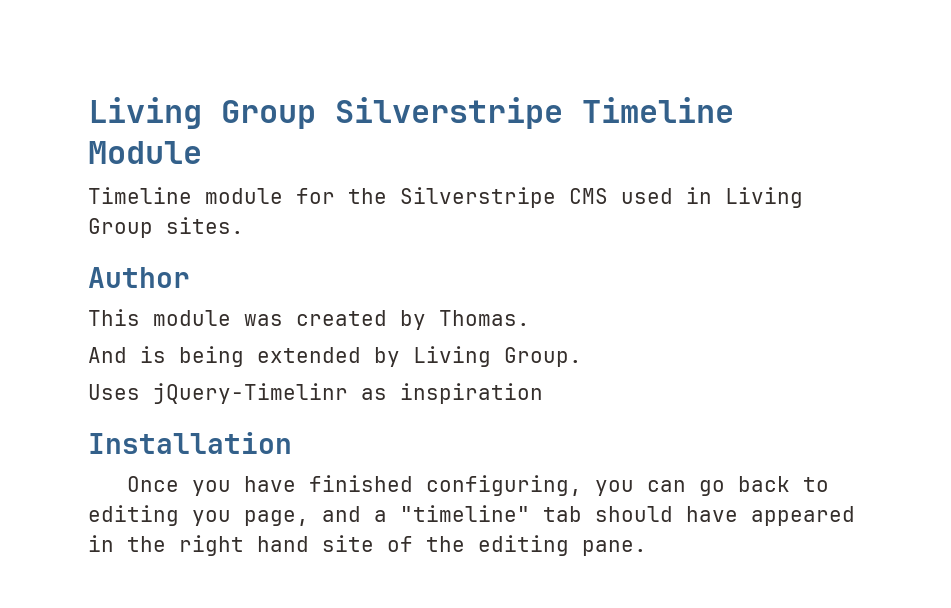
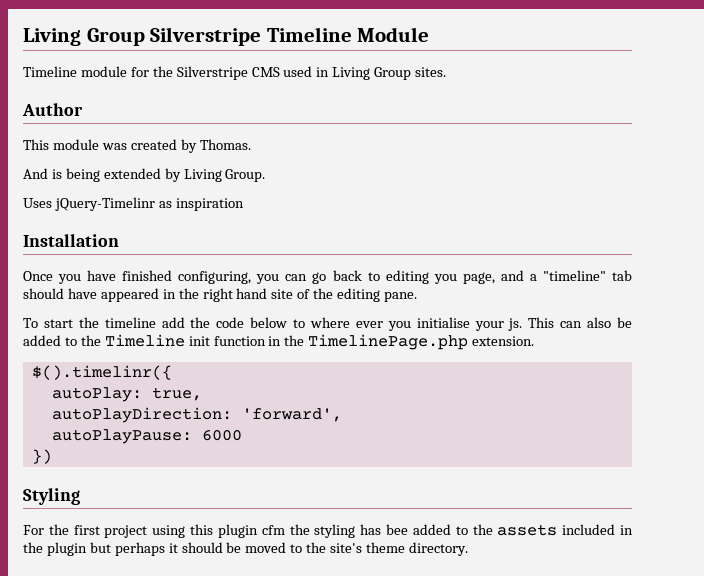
(647, 548) none -> [23,317,633,331] [23,334,535,350] [31,365,172,380] [51,387,202,402] [51,407,342,423] [51,429,242,444] [31,449,52,464] [23,488,80,505] [23,524,633,538] [23,542,468,556] // To start the timeline add the code below to where ever you initialise your js. This can also be added to the Timeline init function in the TimelinePage.php extension. // $().timelinr({ // autoPlay: true, // autoPlayDirection: 'forward', // autoPlayPause: 6000 // }) // Styling // For the first project using this plugin cfm the styling has bee added to the assets included in the plugin but perhaps it should be moved to the site's theme directory.

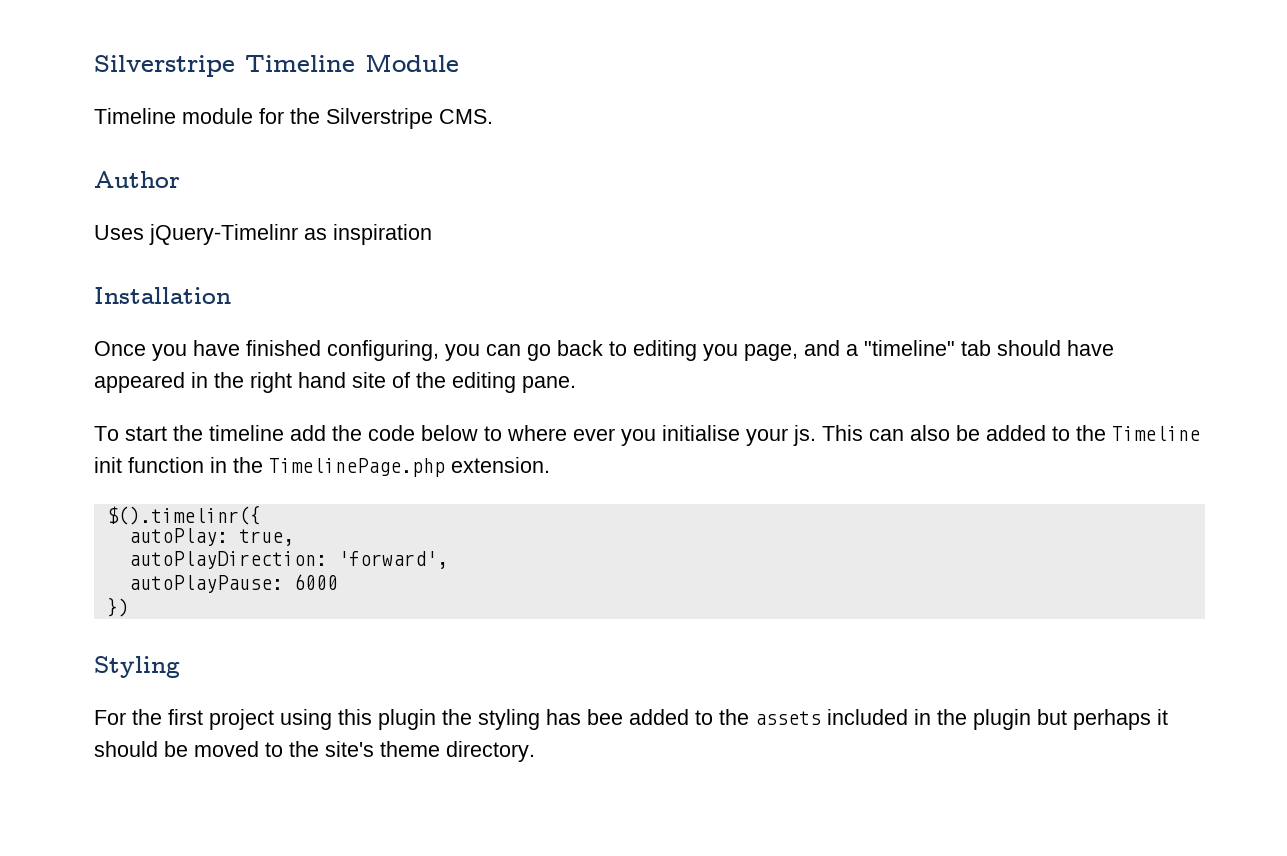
[23,28,145,46] Living Group -> (94, 66) none
[251,66,447,80] [22,103,83,116] [23,139,251,153] [23,168,266,182] CMS used in Living Group sites. // Author // This module was created by Thomas. // And is being extended by Living Group. -> [439,109,493,124] [94,171,180,188] CMS. // Author
[261,525,285,535] cfm -> (436, 719) none

